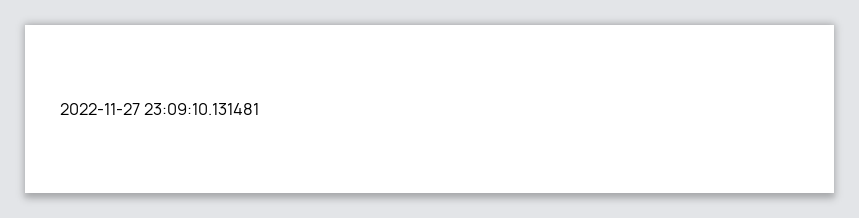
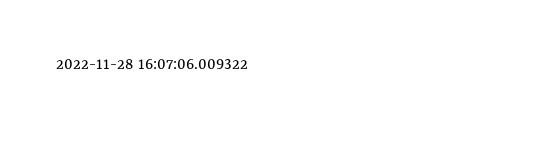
[60,103,260,115] 2022-11-27 23:09:10.131481 -> [56,59,248,69] 2022-11-28 16:07:06.009322

